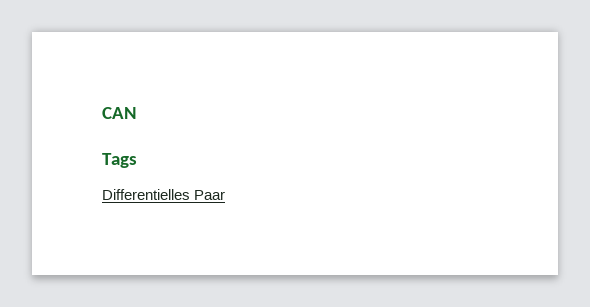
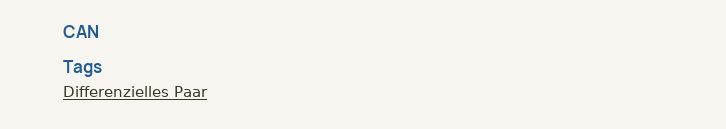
[102,189,190,200] Differentielles -> [63,86,169,97] Differenzielles

